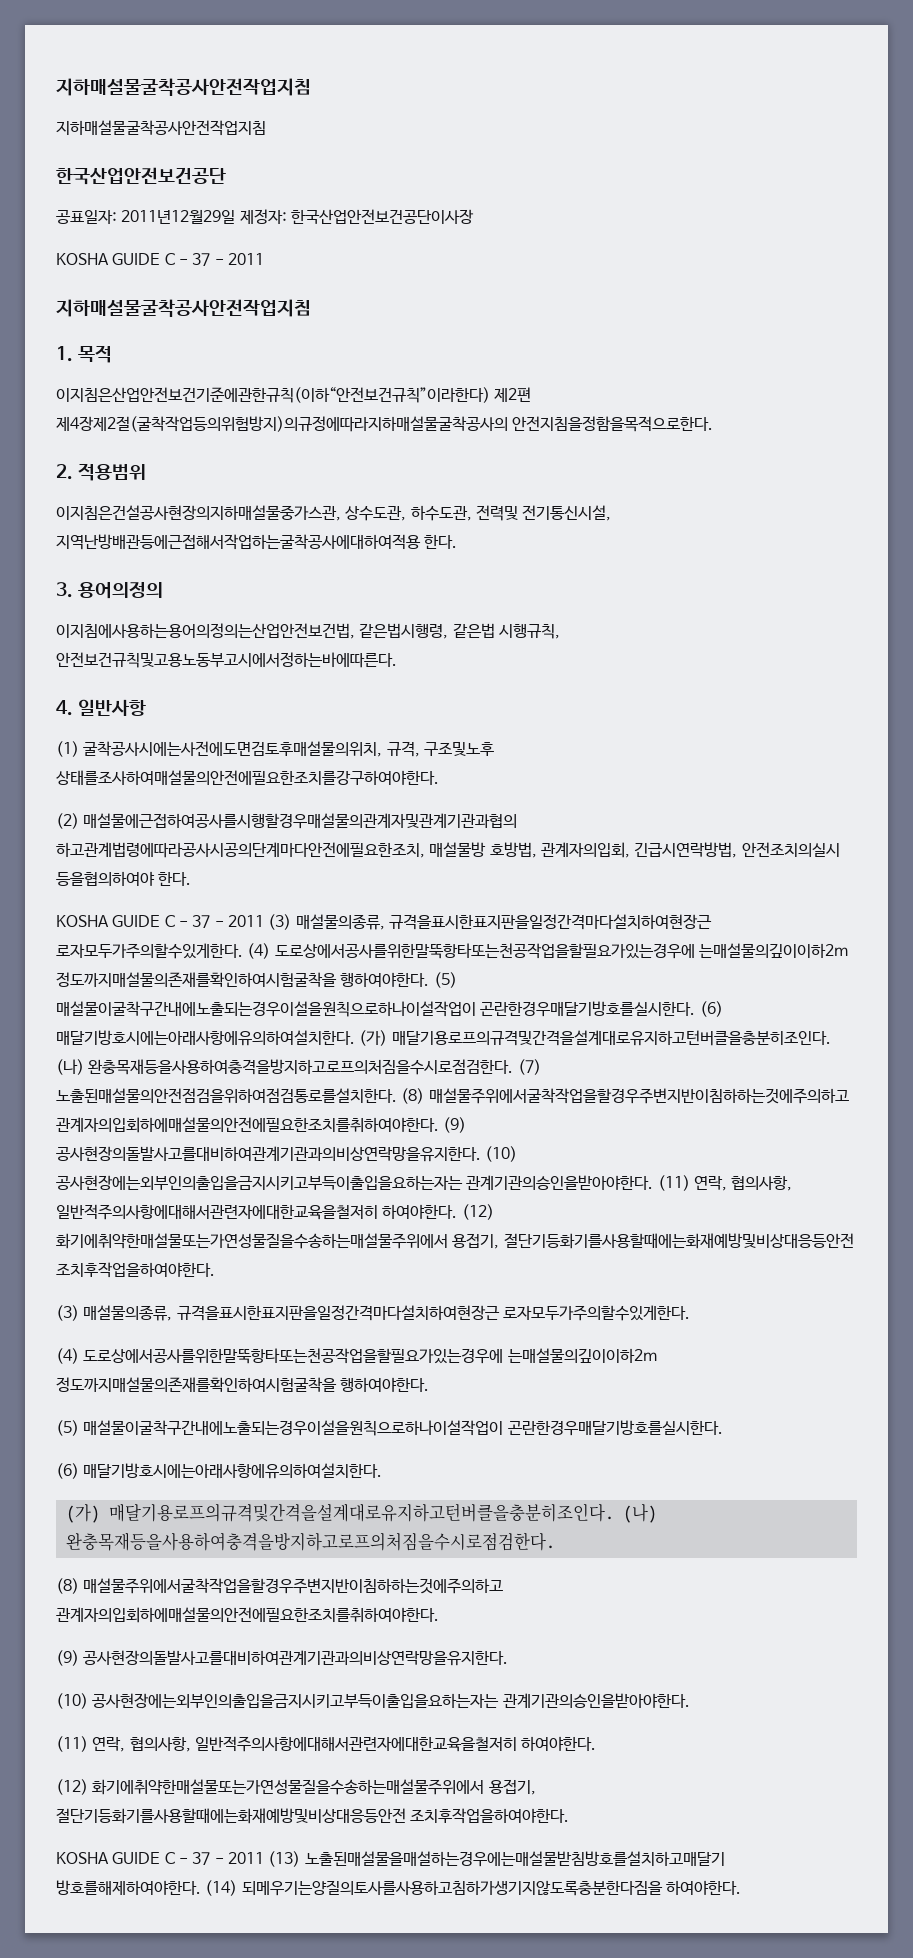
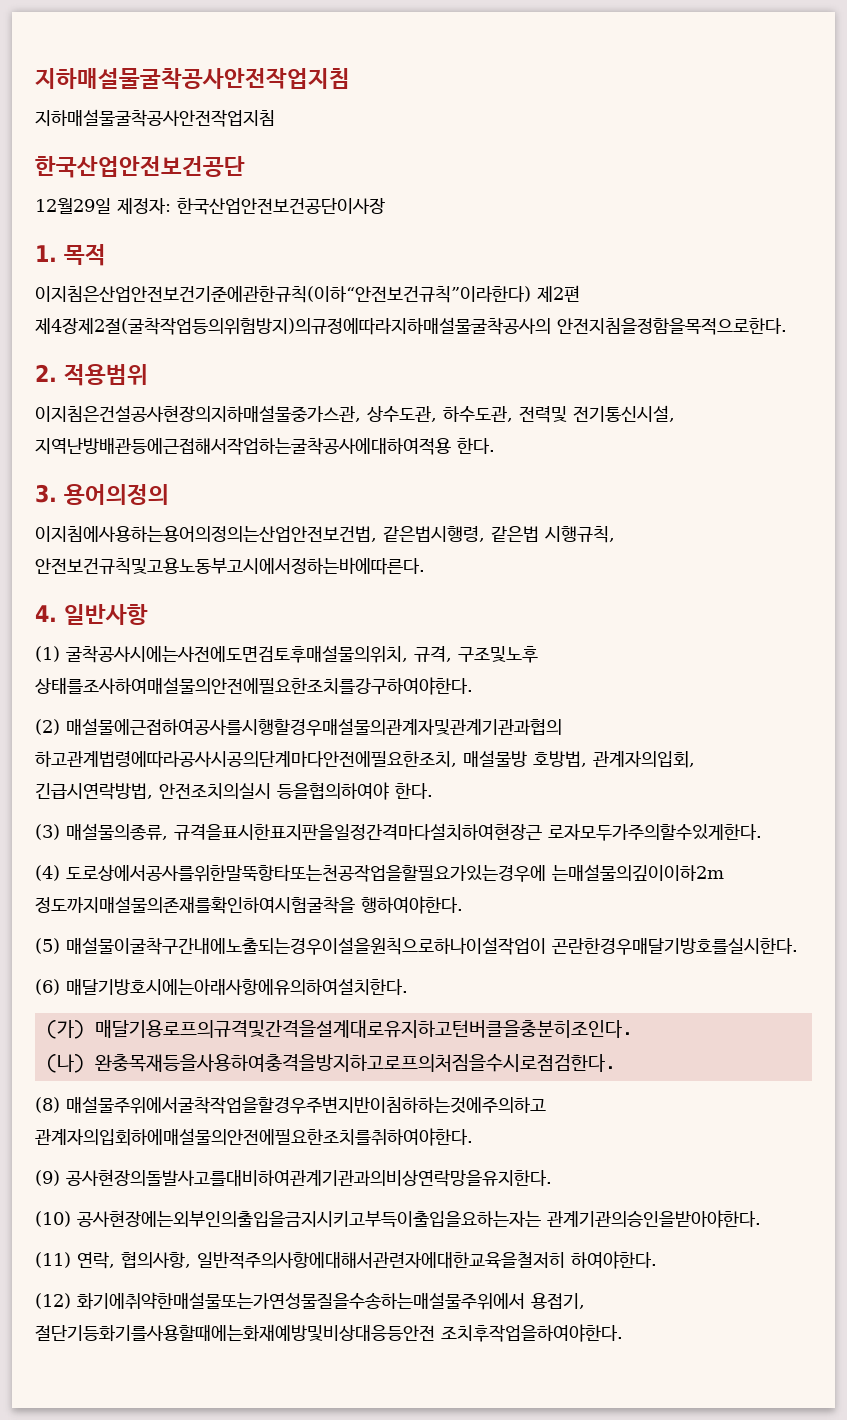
[56,209,236,224] 공표일자: 2011년12월29일 -> [35,198,111,214] 12월29일
[56,253,264,266] [56,299,311,317] // KOSHA GUIDE C - 37 - 2011 // 지하매설물굴착공사안전작업지침 -> (385, 206) none
[56,914,712,930] [56,943,848,959] [56,972,457,988] [56,1001,723,1017] [56,1030,831,1046] [56,1059,541,1075] [56,1088,849,1104] [56,1117,467,1133] [56,1146,518,1162] [56,1175,793,1191] [56,1204,494,1220] [56,1233,854,1249] [56,1262,215,1278] // KOSHA GUIDE C - 37 - 2011 (3) 매설물의종류, 규격을표시한표지판을일정간격마다설치하여현장근 로자모두가주의할수있게한다. (4) 도로상에서공사를위한말뚝항타또는천공작업을할필요가있는경우에 는매설물의깊이이하2m 정도까지매설물의존재를확인하여시험굴착을 행하여야한다. (5) 매설물이굴착구간내에노출되는경우이설을원칙으로하나이설작업이 곤란한경우매달기방호를실시한다. (6) 매달기방호시에는아래사항에유의하여설치한다. (가) 매달기용로프의규격및간격을설계대로유지하고턴버클을충분히조인다. (나) 완충목재등을사용하여충격을방지하고로프의처짐을수시로점검한다. (7) 노출된매설물의안전점검을위하여점검통로를설치한다. (8) 매설물주위에서굴착작업을할경우주변지반이침하하는것에주의하고 관계자의입회하에매설물의안전에필요한조치를취하여야한다. (9) 공사현장의돌발사고를대비하여관계기관과의비상연락망을유지한다. (10) 공사현장에는외부인의출입을금지시키고부득이출입을요하는자는 관계기관의승인을받아야한다. (11) 연락, 협의사항, 일반적주의사항에대해서관련자에대한교육을철저히 하여야한다. (12) 화기에취약한매설물또는가연성물질을수송하는매설물주위에서 용접기, 절단기등화기를사용할때에는화재예방및비상대응등안전 조치후작업을하여야한다. -> (433, 791) none
(614, 1512) none -> (633, 1029) //
[56,1851,725,1867] [56,1880,741,1896] // KOSHA GUIDE C - 37 - 2011 (13) 노출된매설물을매설하는경우에는매설물받침방호를설치하고매달기 방호를해제하여야한다. (14) 되메우기는양질의토사를사용하고침하가생기지않도록충분한다짐을 하여야한다. -> (623, 1333) none

